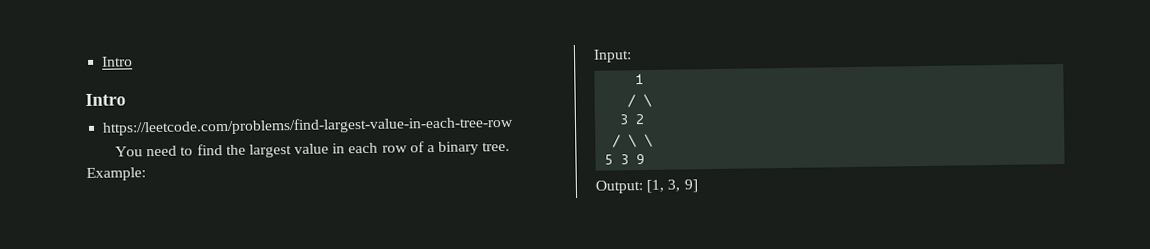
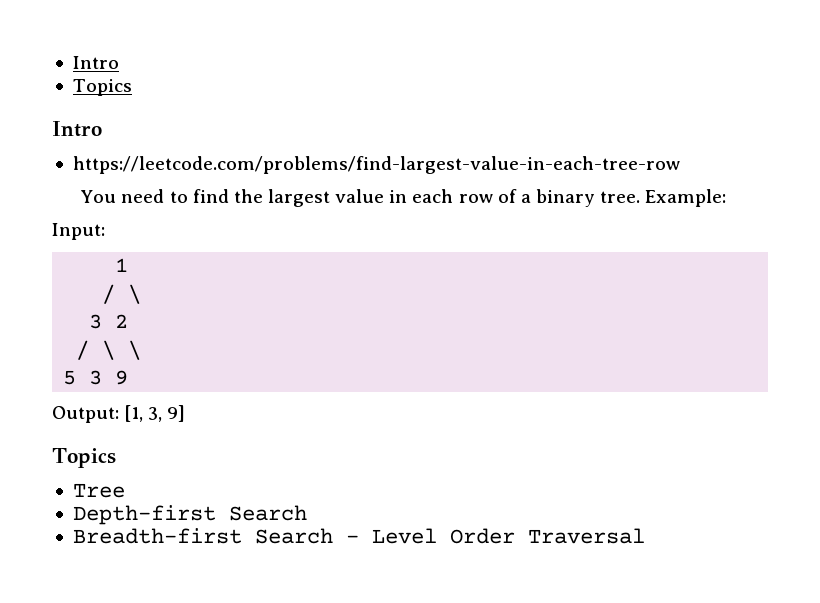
[101,56,134,67] Intro -> [72,56,119,69] [72,79,132,96] Intro // Topics
(698, 186) none -> [52,448,116,468] [72,483,125,498] [72,505,307,525] [72,528,645,544] // Topics // Tree // Depth-first Search // Breadth-first Search - Level Order Traversal

